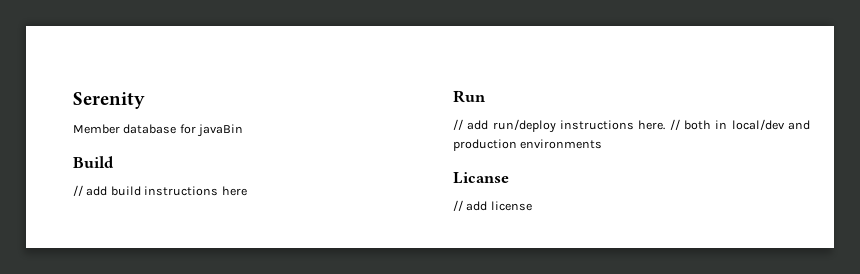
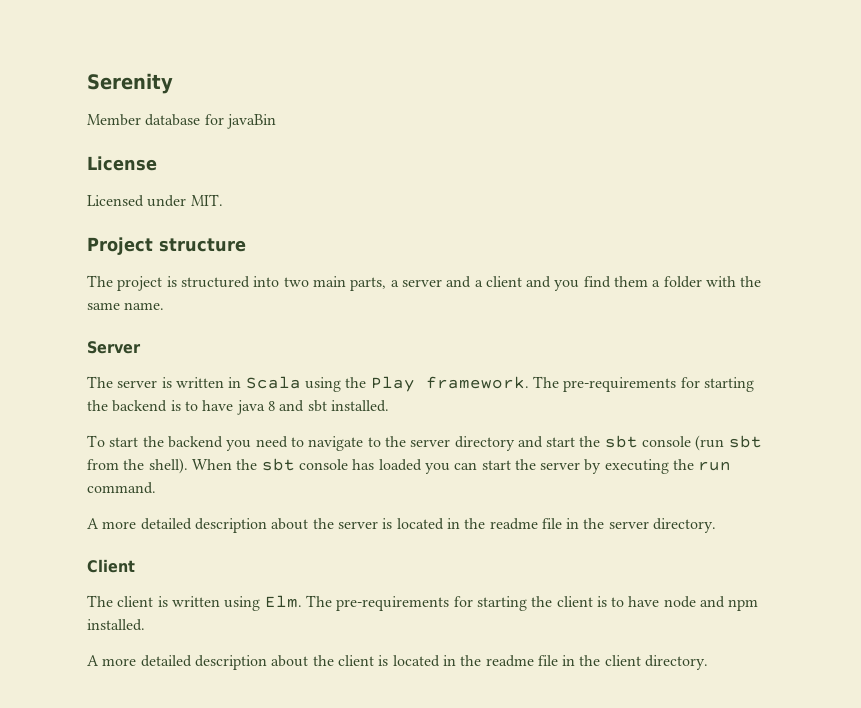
[73,156,114,168] [73,185,247,196] [453,90,486,103] [453,119,810,133] [453,139,603,151] [453,172,509,184] [453,200,532,211] Build // // add build instructions here // Run // // add run/deploy instructions here. // both in local/dev and production environments // Licanse // // add license -> [87,156,157,171] [87,194,223,207] [87,237,246,255] [87,275,762,291] [87,302,165,310] [87,341,141,354] [87,376,754,392] [87,400,389,415] [87,435,762,451] [87,458,732,474] [87,482,156,494] [87,518,717,533] [87,559,135,573] [87,595,759,611] [87,619,145,631] [87,655,709,670] License // Licensed under MIT. // Project structure // The project is structured into two main parts, a server and a client and you find them a folder with the same name. // Server // The server is written in Scala using the Play framework. The pre-requirements for starting the backend is to have java 8 and sbt installed. // To start the backend you need to navigate to the server directory and start the sbt console (run sbt from the shell). When the sbt console has loaded you can start the server by executing the run command. // A more detailed description about the server is located in the readme file in the server directory. // Client // The client is written using Elm. The pre-requirements for starting the client is to have node and npm installed. // A more detailed description about the client is located in the readme file in the client directory.

